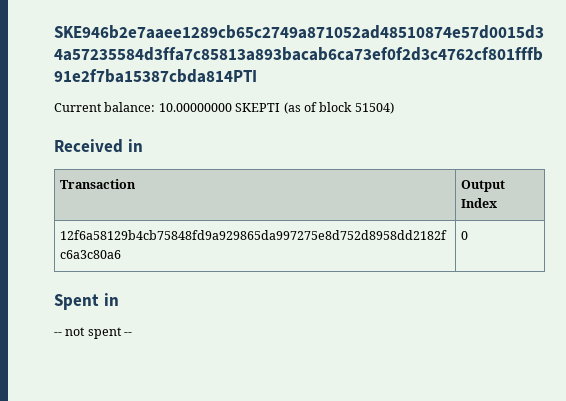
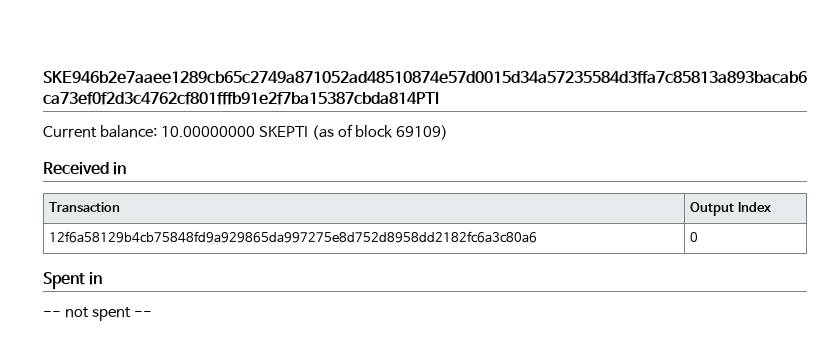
[354,102,394,114] 51504) -> [396,125,449,140] 69109)

